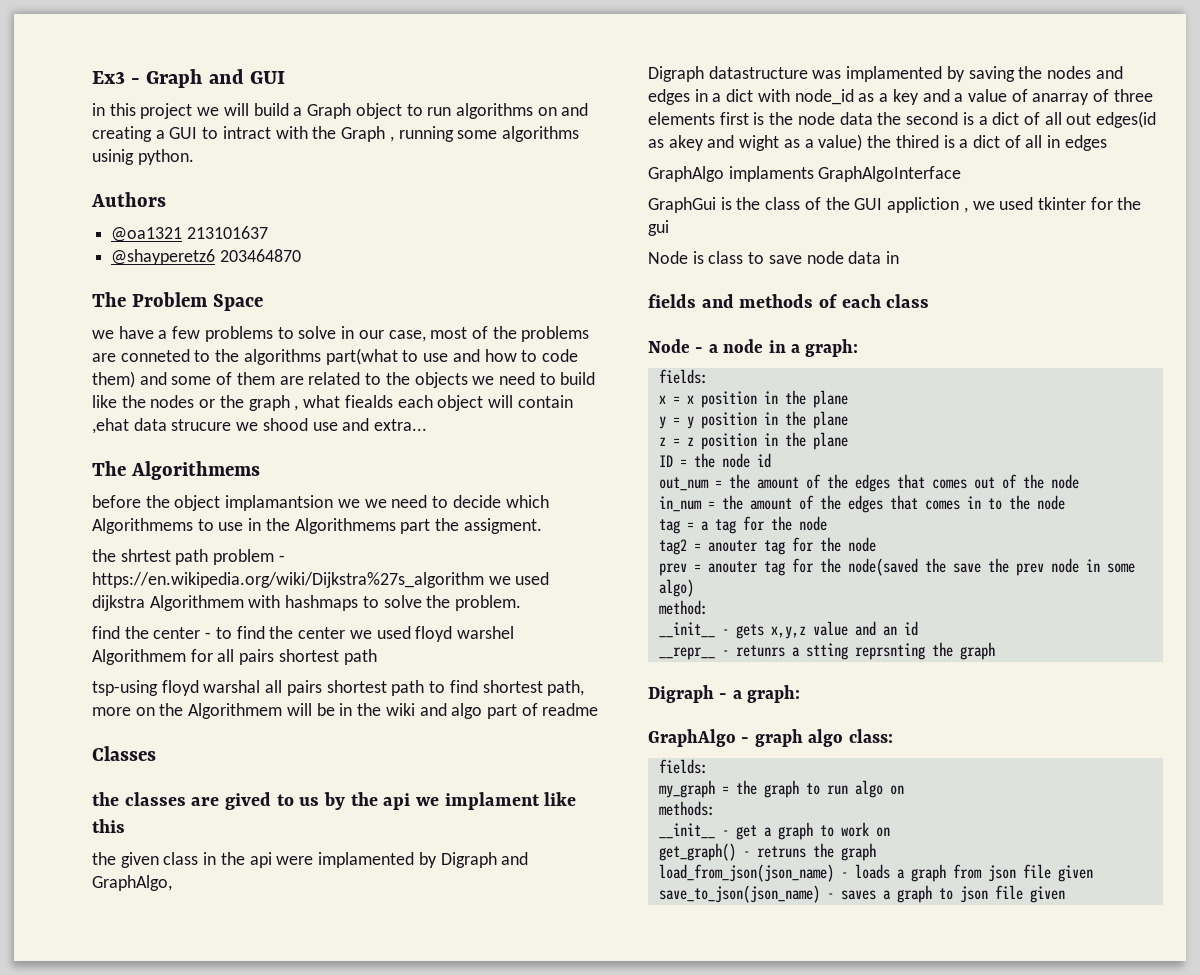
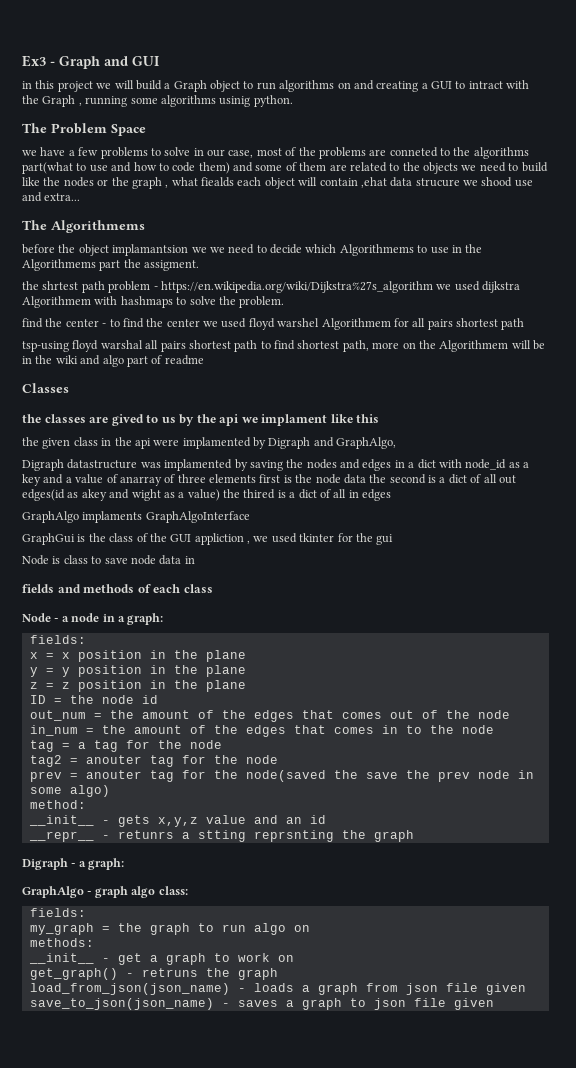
[91,192,166,207] [111,226,268,242] [111,249,301,265] // Authors // @oa1321 213101637 // @shayperetz6 203464870 -> (293, 101) none

